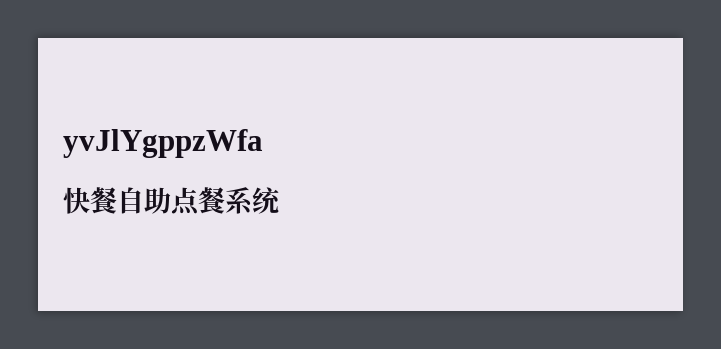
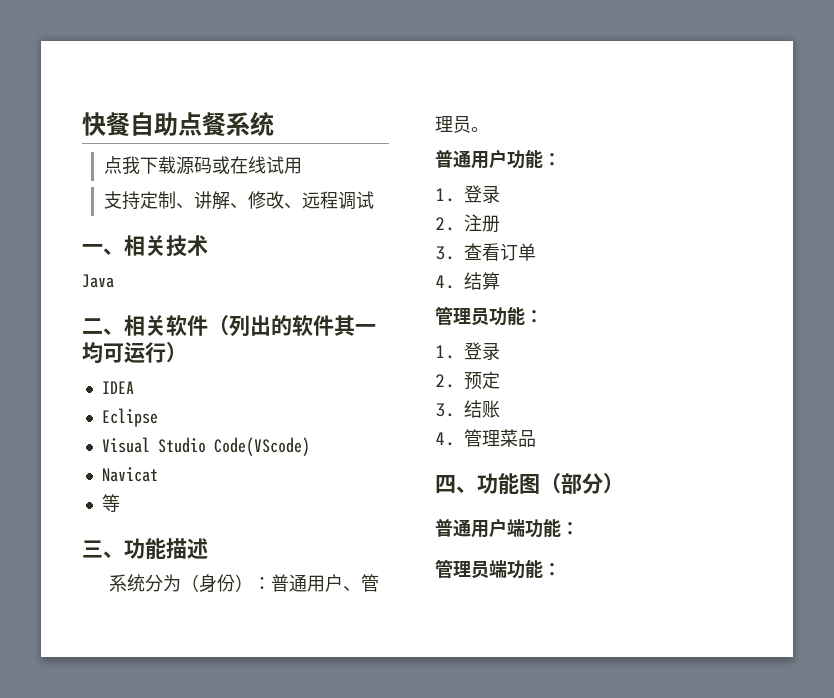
[63,129,263,158] yvJlYgppzWfa // -> (82, 124) none
(281, 200) none -> [104,156,303,175] [104,191,375,210] [82,235,208,257] [82,274,114,288] [82,315,376,337] [82,342,187,364] [101,381,134,394] [101,408,158,427] [101,437,310,456] [101,467,158,482] [101,494,120,512] [82,538,208,559] [109,574,380,593] [435,116,489,133] [435,149,561,169] [435,185,500,203] [435,214,500,232] [435,243,536,261] [435,272,500,290] [435,306,543,326] [435,342,500,360] [435,371,500,390] [435,400,500,418] [435,429,536,447] [435,473,624,494] [435,518,579,538] [435,559,561,579] // 点我下载源码或在线试用 // 支持定制、讲解、修改、远程调试 // 一、相关技术 // Java // 二、相关软件（列出的软件其一均可运行） // IDEA // Eclipse // Visual Studio Code(VScode) // Navicat // 等 // 三、功能描述 // 系统分为（身份）：普通用户、管理员。 // 普通用户功能： // 1.登录 // 2.注册 // 3.查看订单 // 4.结算 // 管理员功能： // 1.登录 // 2.预定 // 3.结账 // 4.管理菜品 // 四、功能图（部分） // 普通用户端功能： // 管理员端功能：

